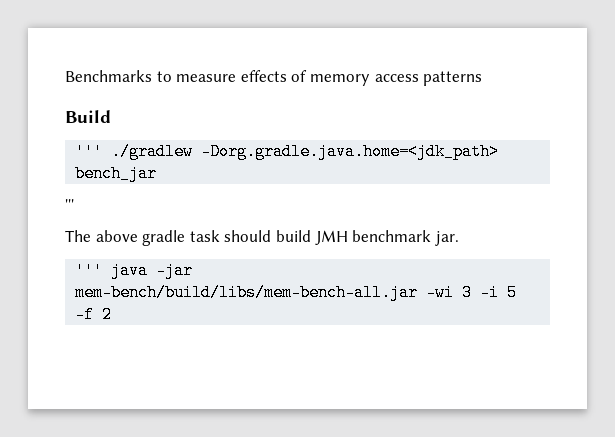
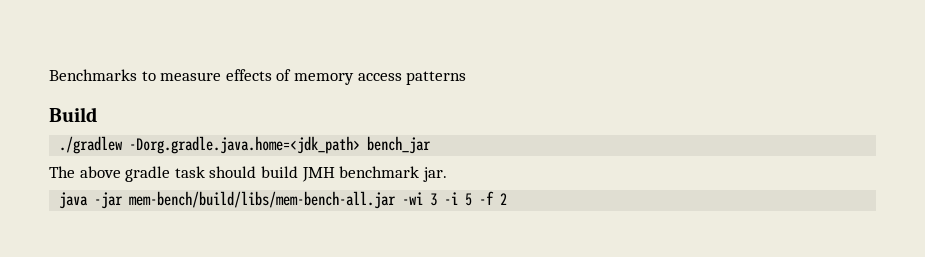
[75,143,104,160] ''' -> (97, 114) none
[65,199,74,210] // ''' -> (432, 145) none
[75,262,104,279] ''' -> (447, 174) none

